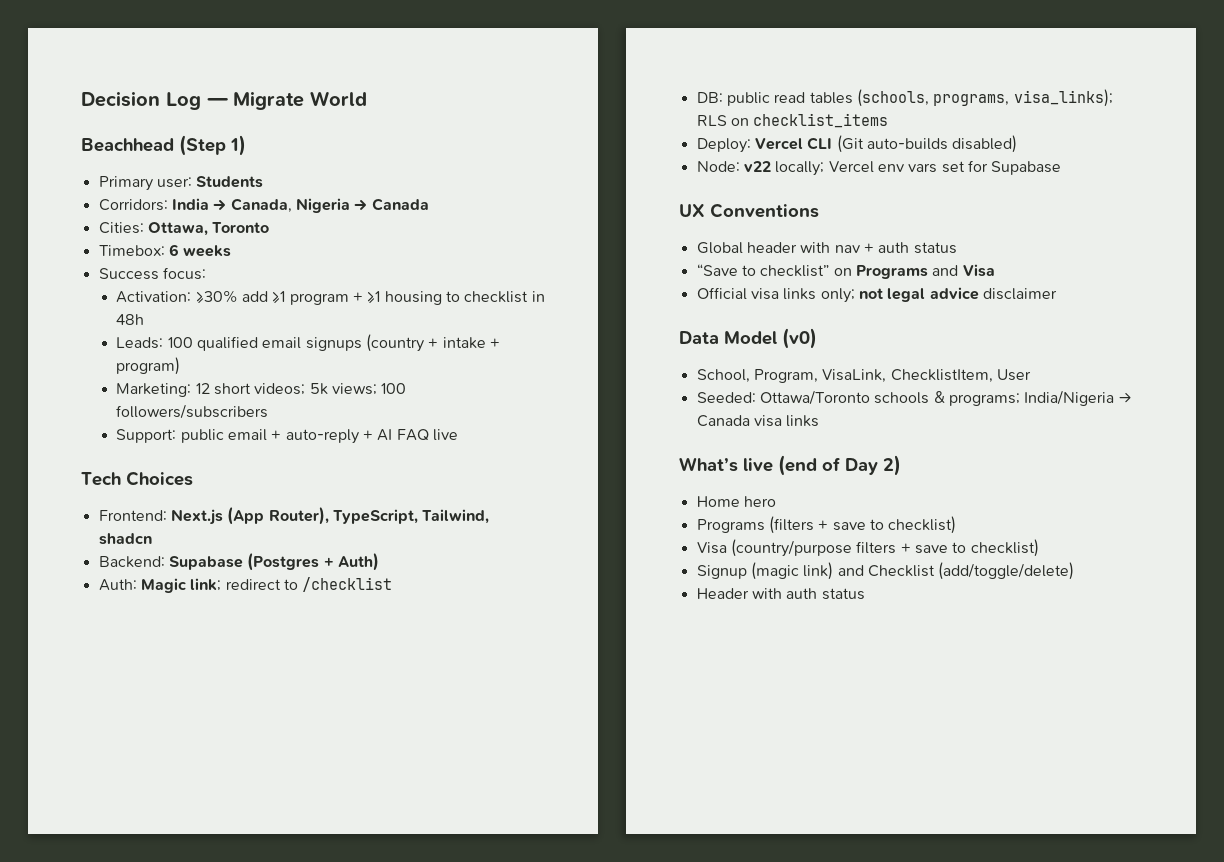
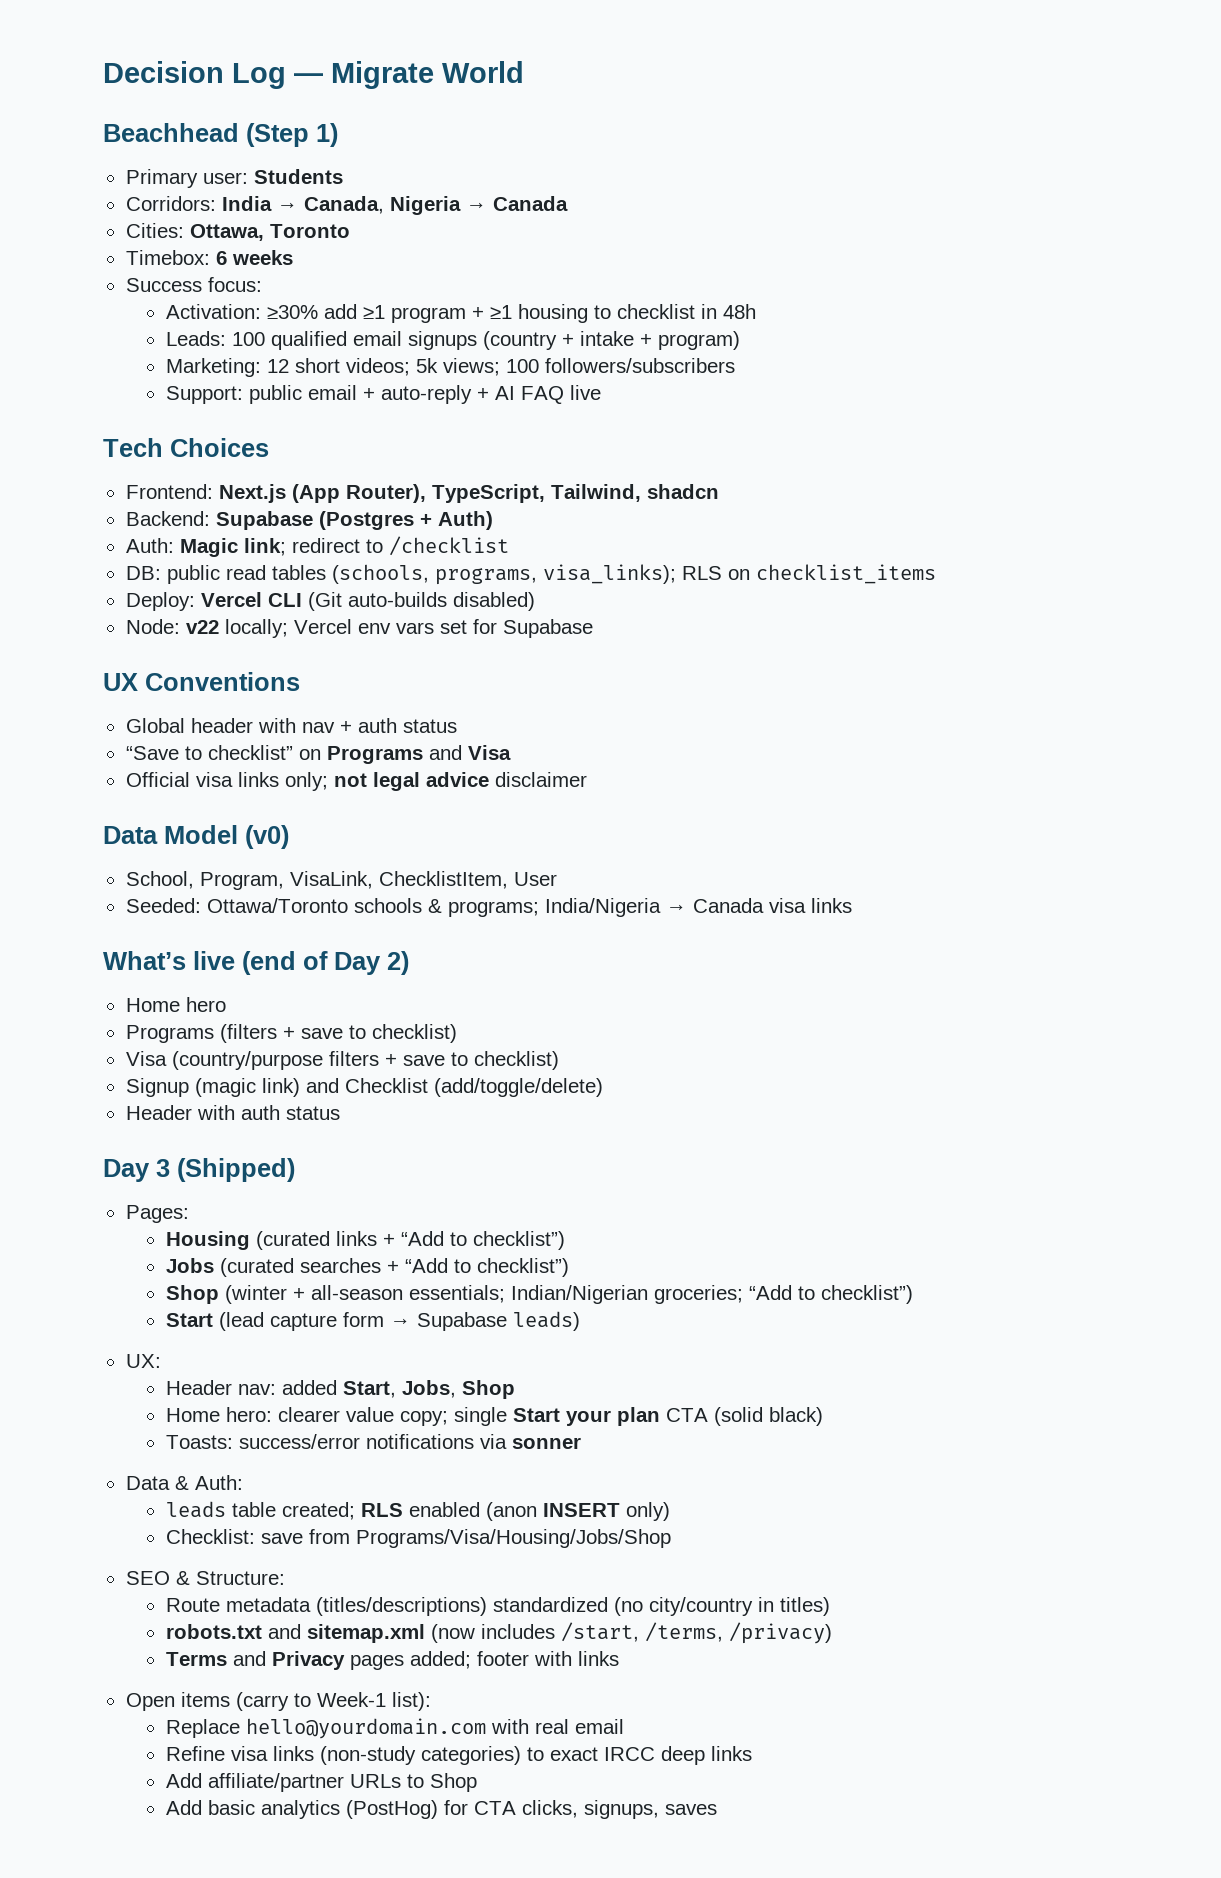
(865, 594) none -> [103,1158,295,1182] [125,1205,189,1223] [165,1231,565,1250] [165,1258,569,1277] [165,1285,913,1304] [165,1311,580,1331] [125,1354,161,1368] [165,1380,515,1399] [165,1407,823,1426] [165,1434,581,1449] [125,1475,243,1490] [165,1501,670,1521] [165,1529,671,1548] [125,1571,285,1585] [165,1597,830,1616] [165,1622,832,1644] [165,1651,619,1670] [125,1692,431,1711] [165,1718,624,1739] [165,1746,752,1765] [165,1773,477,1792] [165,1800,717,1819] // Day 3 (Shipped) // Pages: // Housing (curated links + “Add to checklist”) // Jobs (curated searches + “Add to checklist”) // Shop (winter + all-season essentials; Indian/Nigerian groceries; “Add to checklist”) // Start (lead capture form → Supabase leads) // UX: // Header nav: added Start, Jobs, Shop // Home hero: clearer value copy; single Start your plan CTA (solid black) // Toasts: success/error notifications via sonner // Data & Auth: // leads table created; RLS enabled (anon INSERT only) // Checklist: save from Programs/Visa/Housing/Jobs/Shop // SEO & Structure: // Route metadata (titles/descriptions) standardized (no city/country in titles) // robots.txt and sitemap.xml (now includes /start, /terms, /privacy) // Terms and Privacy pages added; footer with links // Open items (carry to Week-1 list): // Replace hello@yourdomain.com with real email // Refine visa links (non-study categories) to exact IRCC deep links // Add affiliate/partner URLs to Shop // Add basic analytics (PostHog) for CTA clicks, signups, saves

